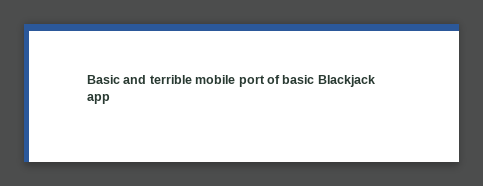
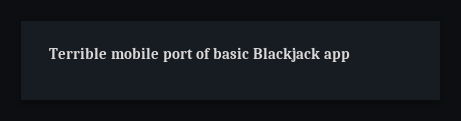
[87,75,192,84] Basic and terrible -> [49,47,107,59] Terrible

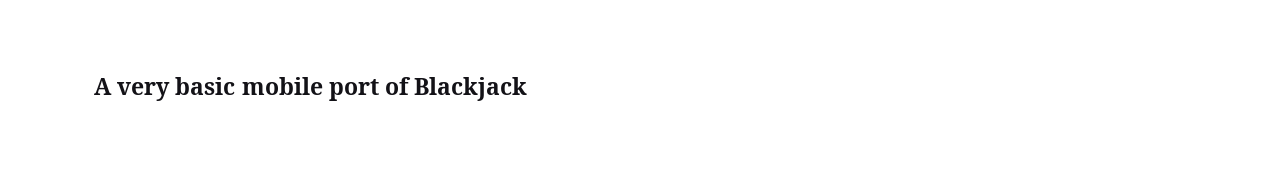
[49,47,351,62] Terrible mobile port of basic Blackjack app -> [94,77,528,101] A very basic mobile port of Blackjack

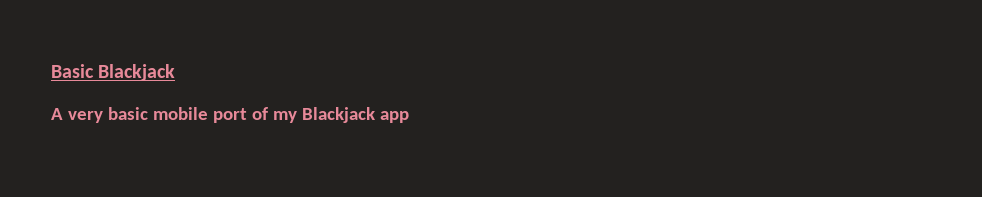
(94, 86) none -> [51,64,176,81] Basic Blackjack //
[414,77,528,101] Blackjack -> [272,107,409,123] my Blackjack app

